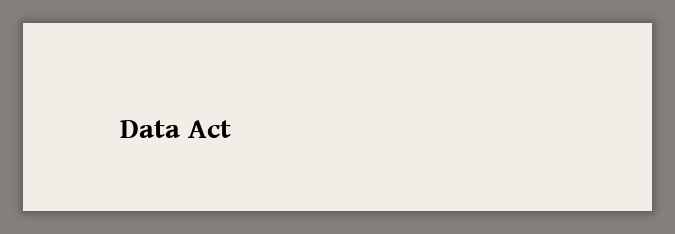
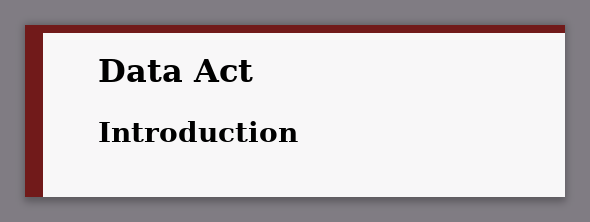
(231, 129) none -> [98,121,298,142] // Introduction

